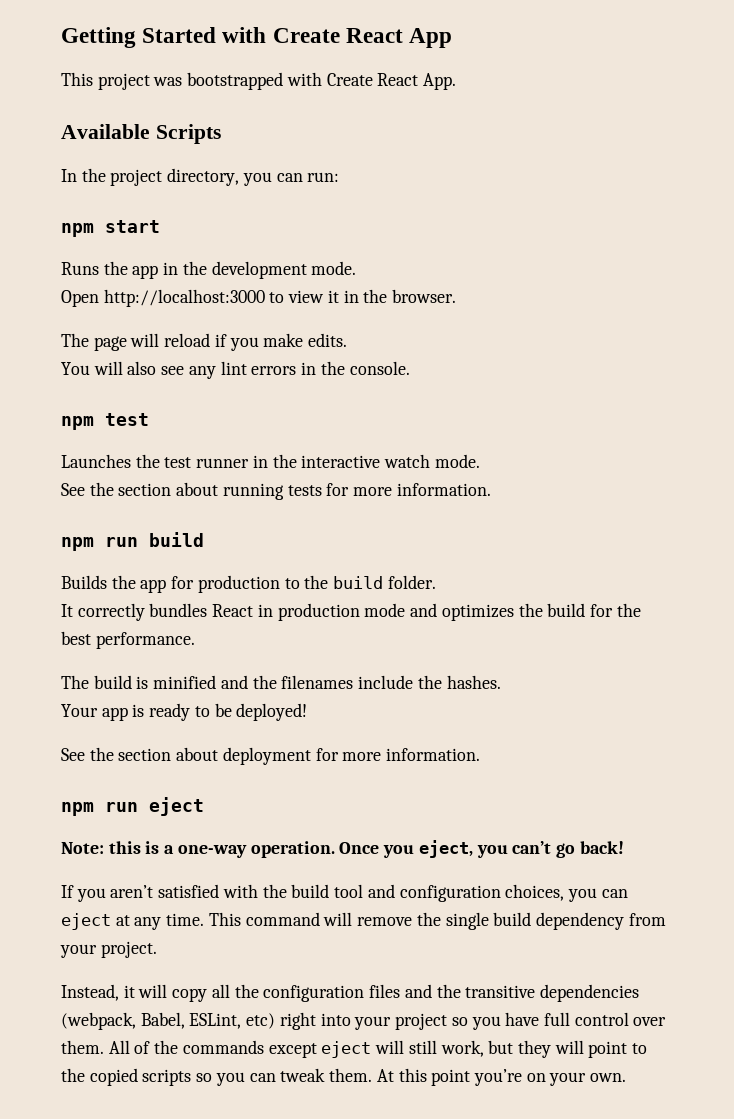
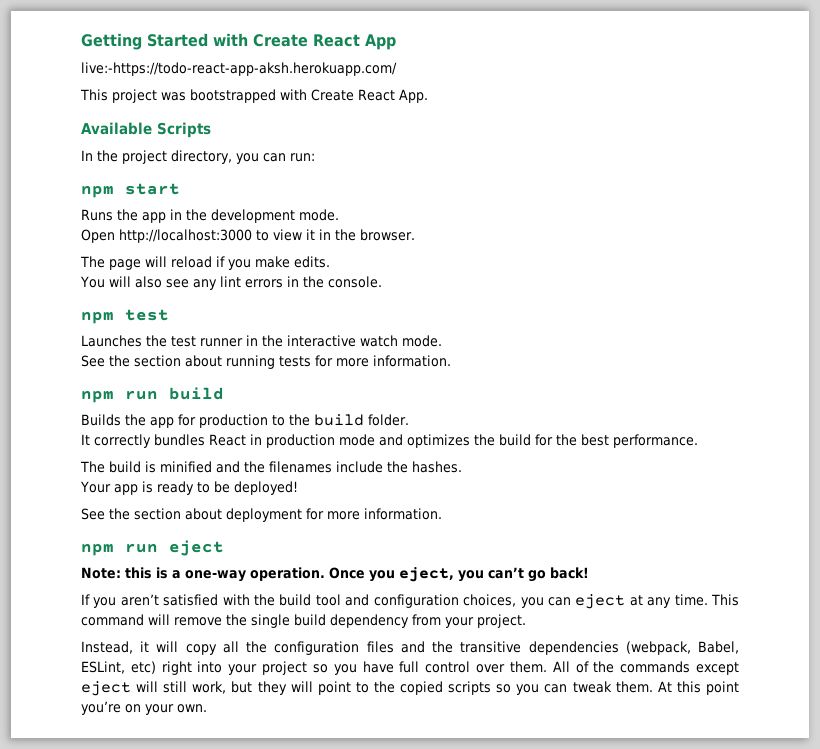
(453, 38) none -> [81,62,397,76] // live:-https://todo-react-app-aksh.herokuapp.com/

